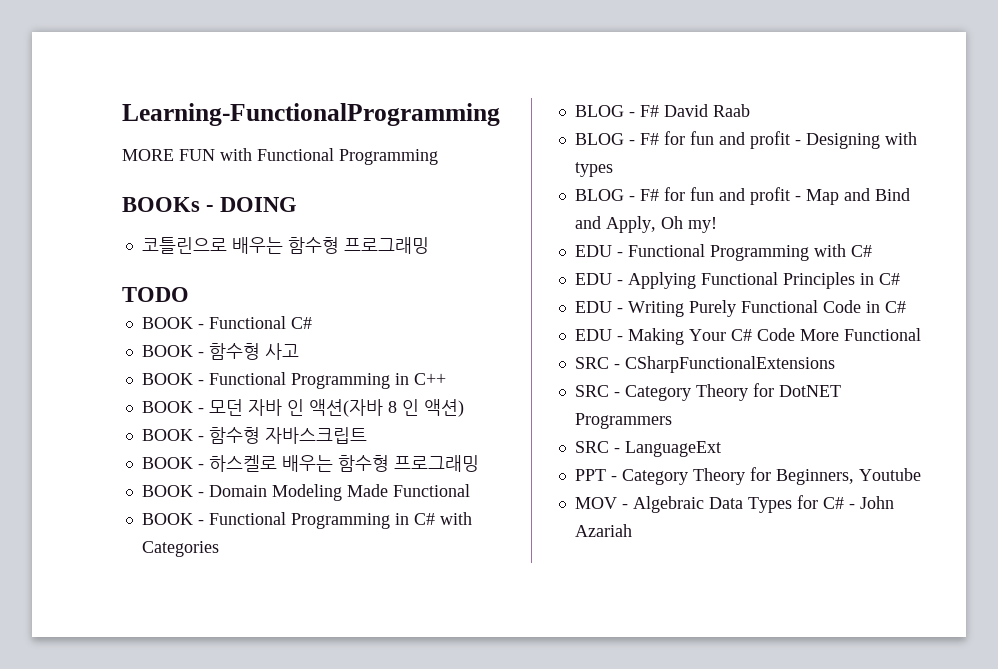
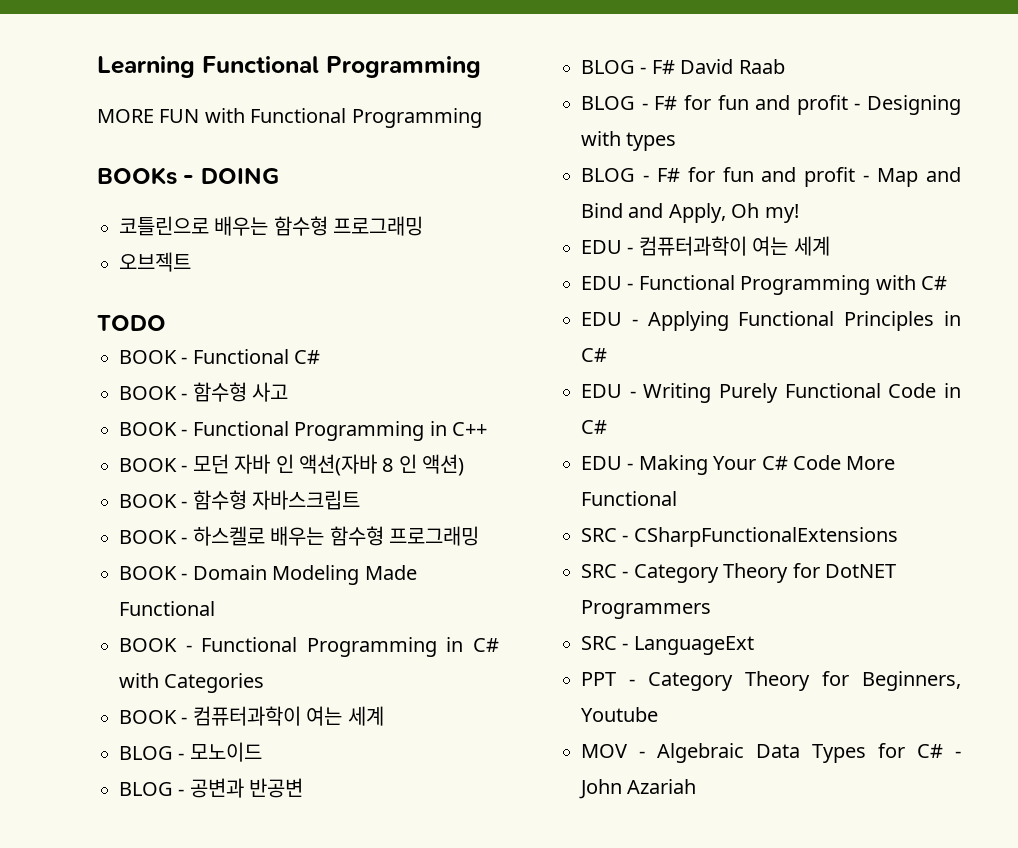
[122,103,500,126] Learning-FunctionalProgramming -> [97,56,481,78] Learning Functional Programming
(429, 245) none -> [119,252,191,272] // 오브젝트
(219, 549) none -> [119,706,384,726] [119,742,262,762] [119,778,304,798] // BOOK - 컴퓨터과학이 여는 세계 // BLOG - 모노이드 // BLOG - 공변과 반공변
(717, 225) none -> [581,236,830,256] // EDU - 컴퓨터과학이 여는 세계

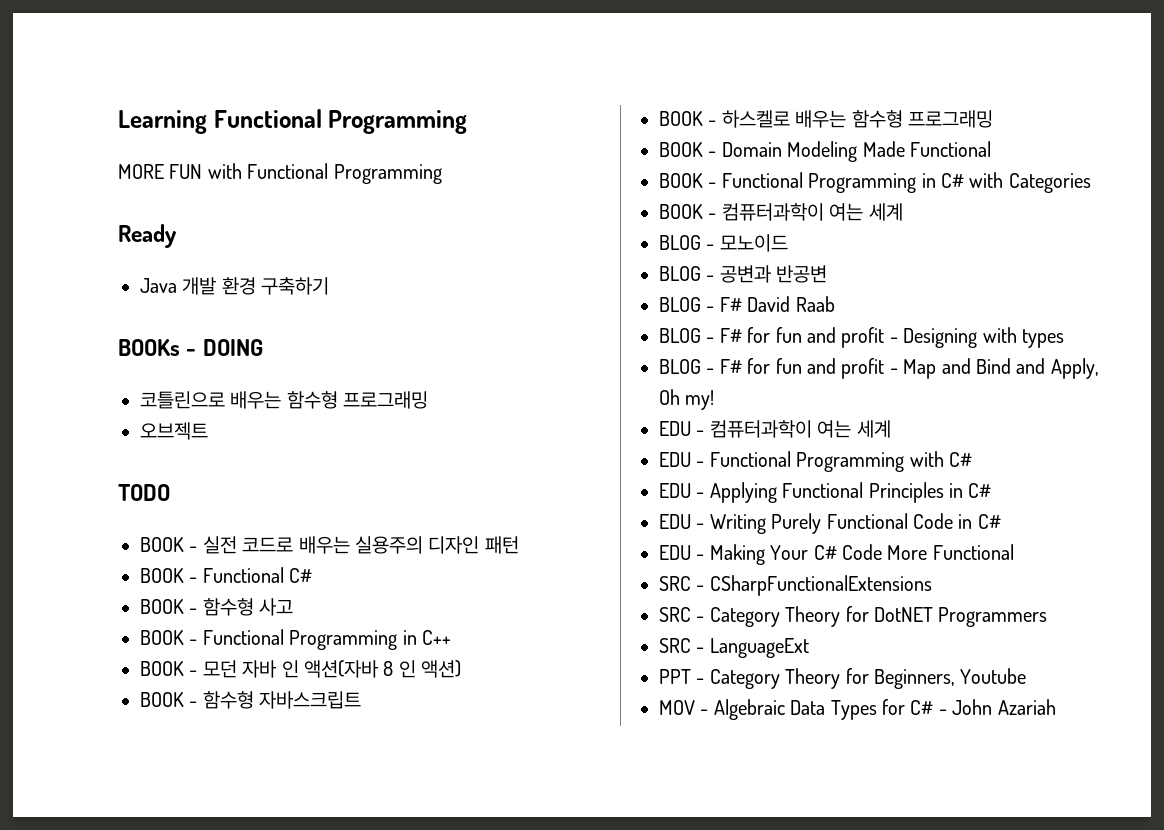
(482, 118) none -> [118,224,176,248] [140,277,330,295] // Ready // Java 개발 환경 구축하기
(166, 323) none -> [140,536,519,554] // BOOK - 실전 코드로 배우는 실용주의 디자인 패턴

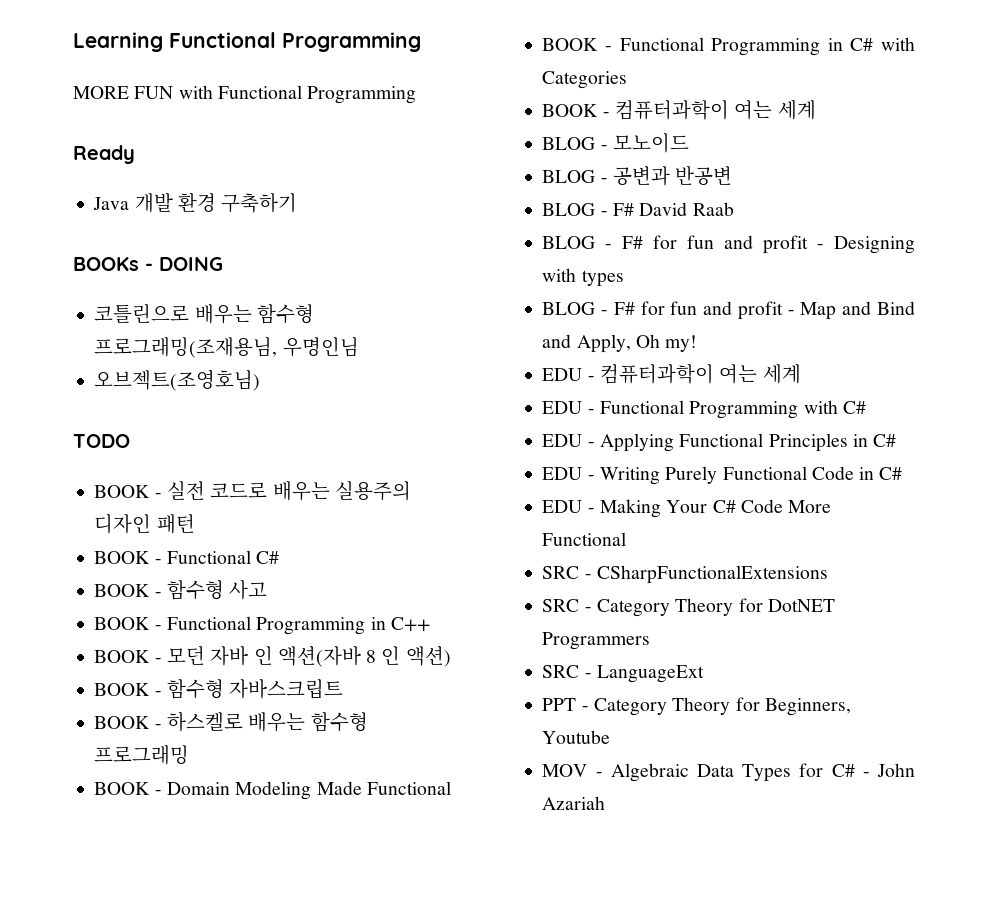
[343,391,429,409] [140,422,208,440] 프로그래밍 // 오브젝트 -> [94,337,359,358] [94,370,261,391] 프로그래밍(조재용님, 우명인님 // 오브젝트(조영호님)

